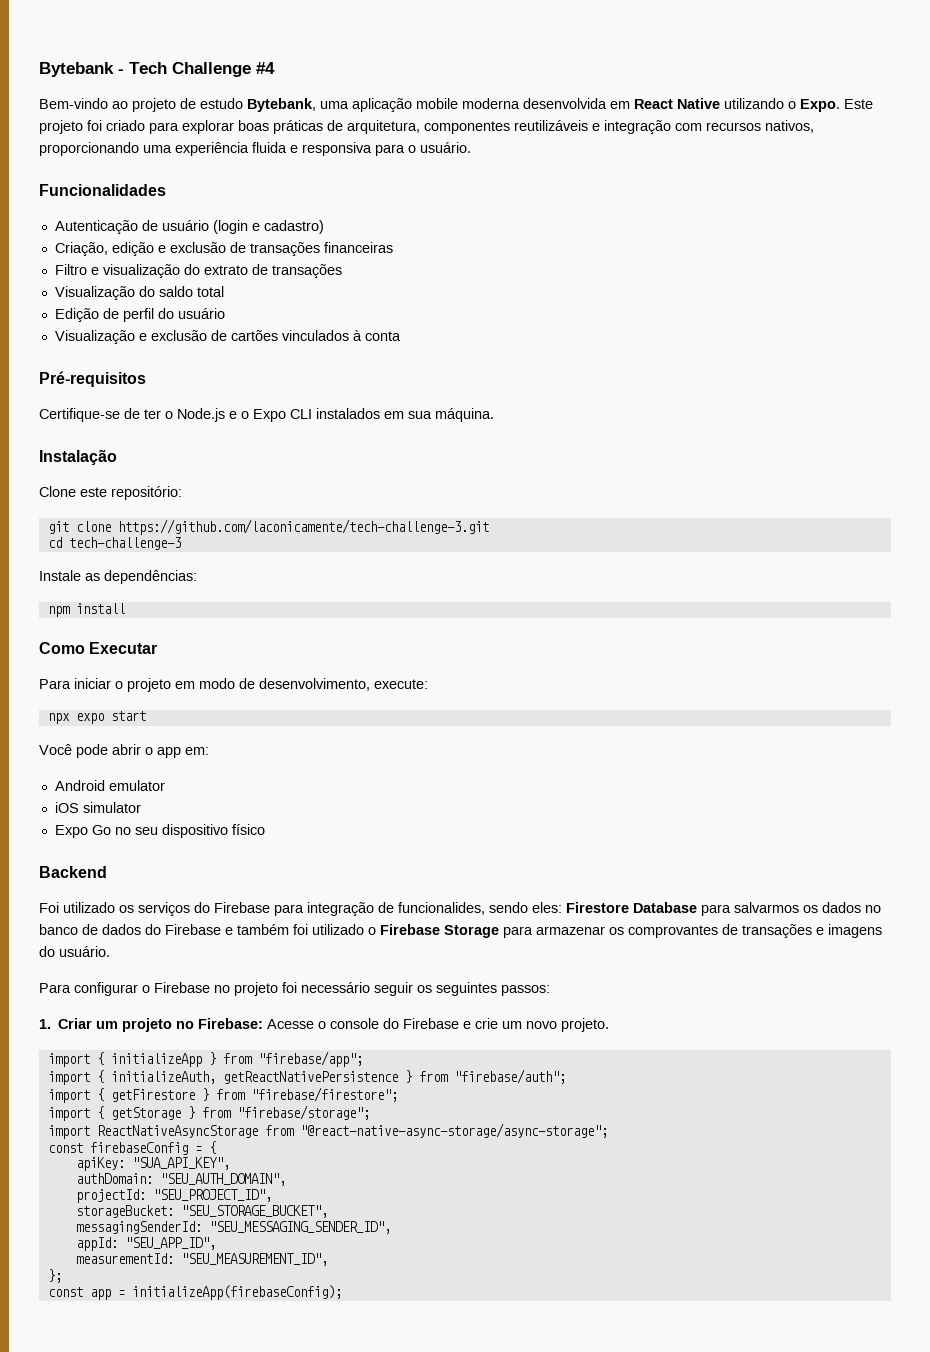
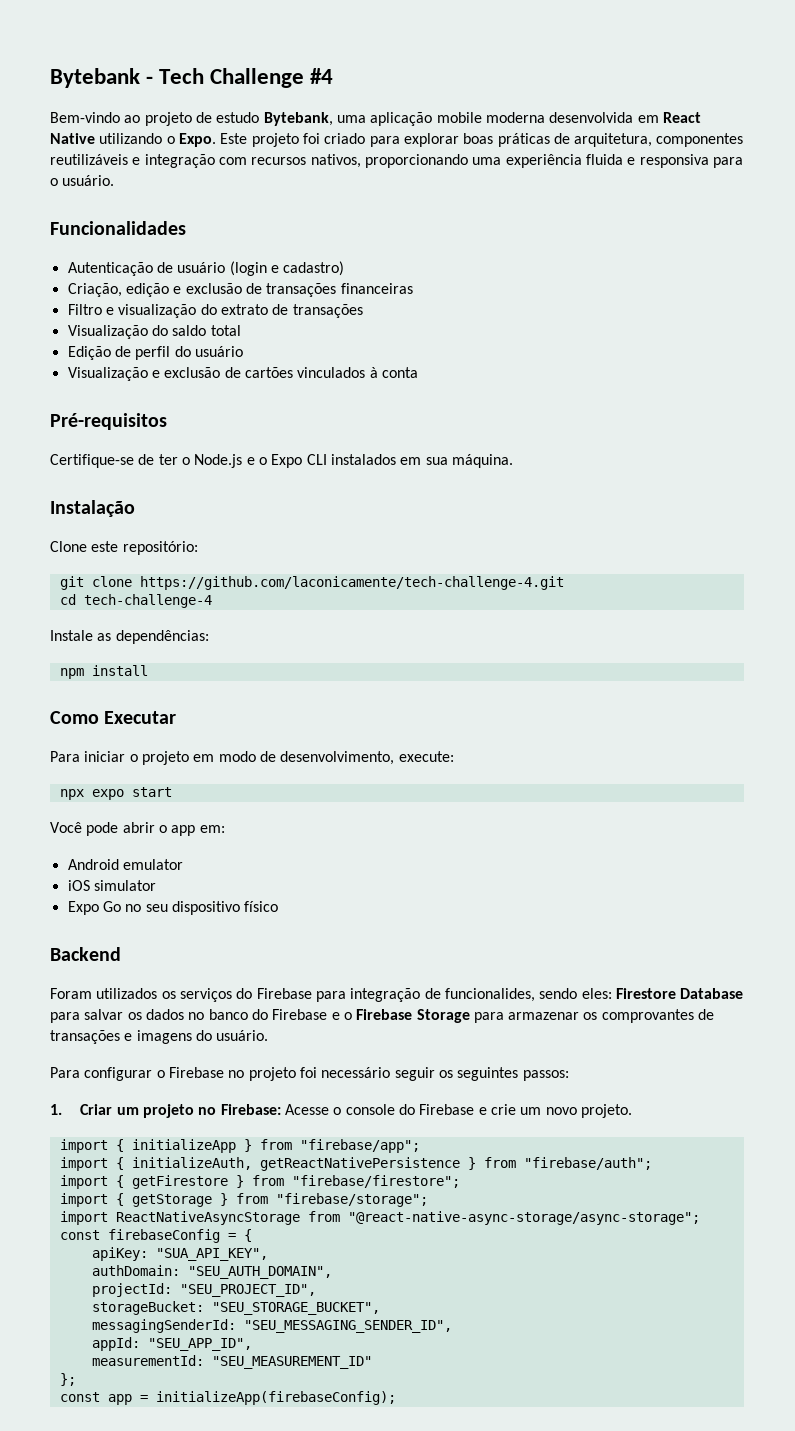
[117,519,489,535] https://github.com/laconicamente/tech-challenge-3.git -> [139,576,564,590] https://github.com/laconicamente/tech-challenge-4.git
[68,537,181,550] tech-challenge-3 -> [83,594,212,608] tech-challenge-4
[39,902,115,913] Foi utilizado -> [50,988,158,999] Foram utilizados
[734,902,799,913] salvarmos -> [84,1009,124,1020] salvar
[82,924,364,935] de dados do Firebase e também foi utilizado -> [251,1009,340,1020] do Firebase e
[180,1253,328,1266] "SEU_MEASUREMENT_ID", -> [211,1356,372,1369] "SEU_MEASUREMENT_ID"

